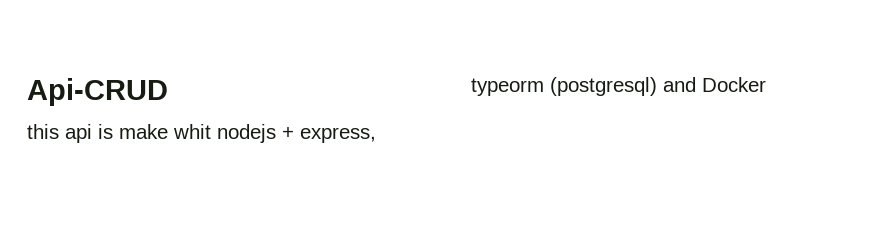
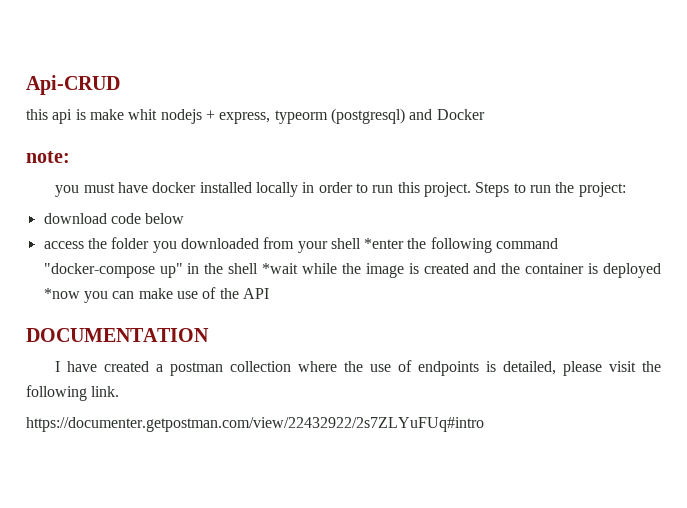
(766, 84) none -> [26,151,70,163] [55,182,626,197] [43,213,185,224] [43,237,559,253] [43,263,661,278] [43,287,269,303] [26,328,209,342] [55,360,662,376] [26,385,120,401] [26,417,484,432] // note: // you must have docker installed locally in order to run this project. Steps to run the project: // download code below // access the folder you downloaded from your shell *enter the following command "docker-compose up" in the shell *wait while the image is created and the container is deployed *now you can make use of the API // DOCUMENTATION // I have created a postman collection where the use of endpoints is detailed, please visit the following link. // https://documenter.getpostman.com/view/22432922/2s7ZLYuFUq#intro

